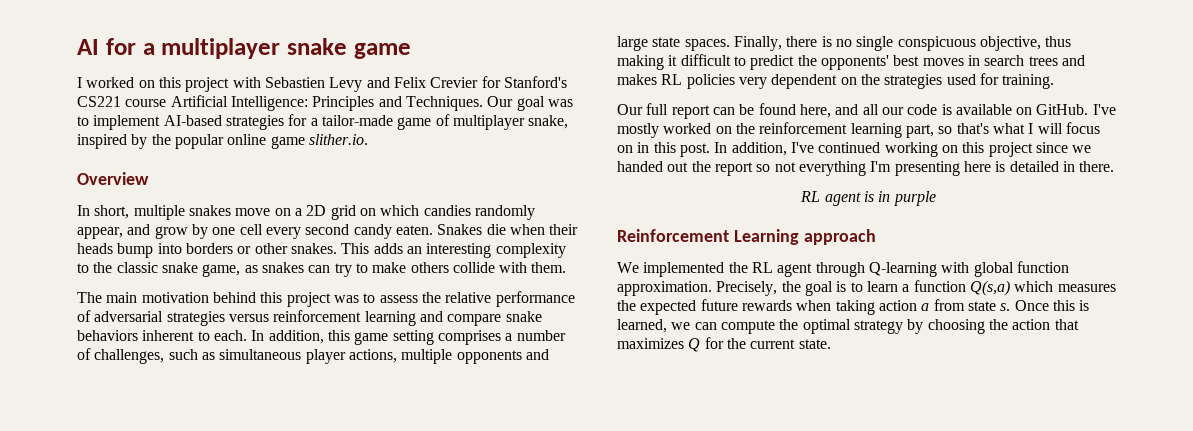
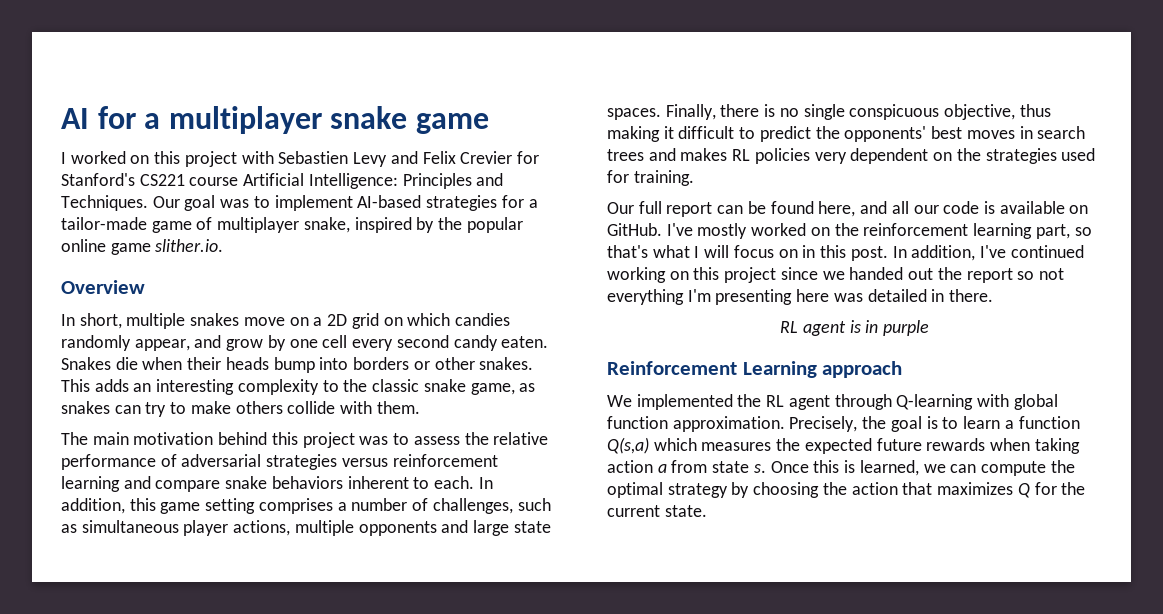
[995,161,1006,172] is -> [833,293,863,302] was

